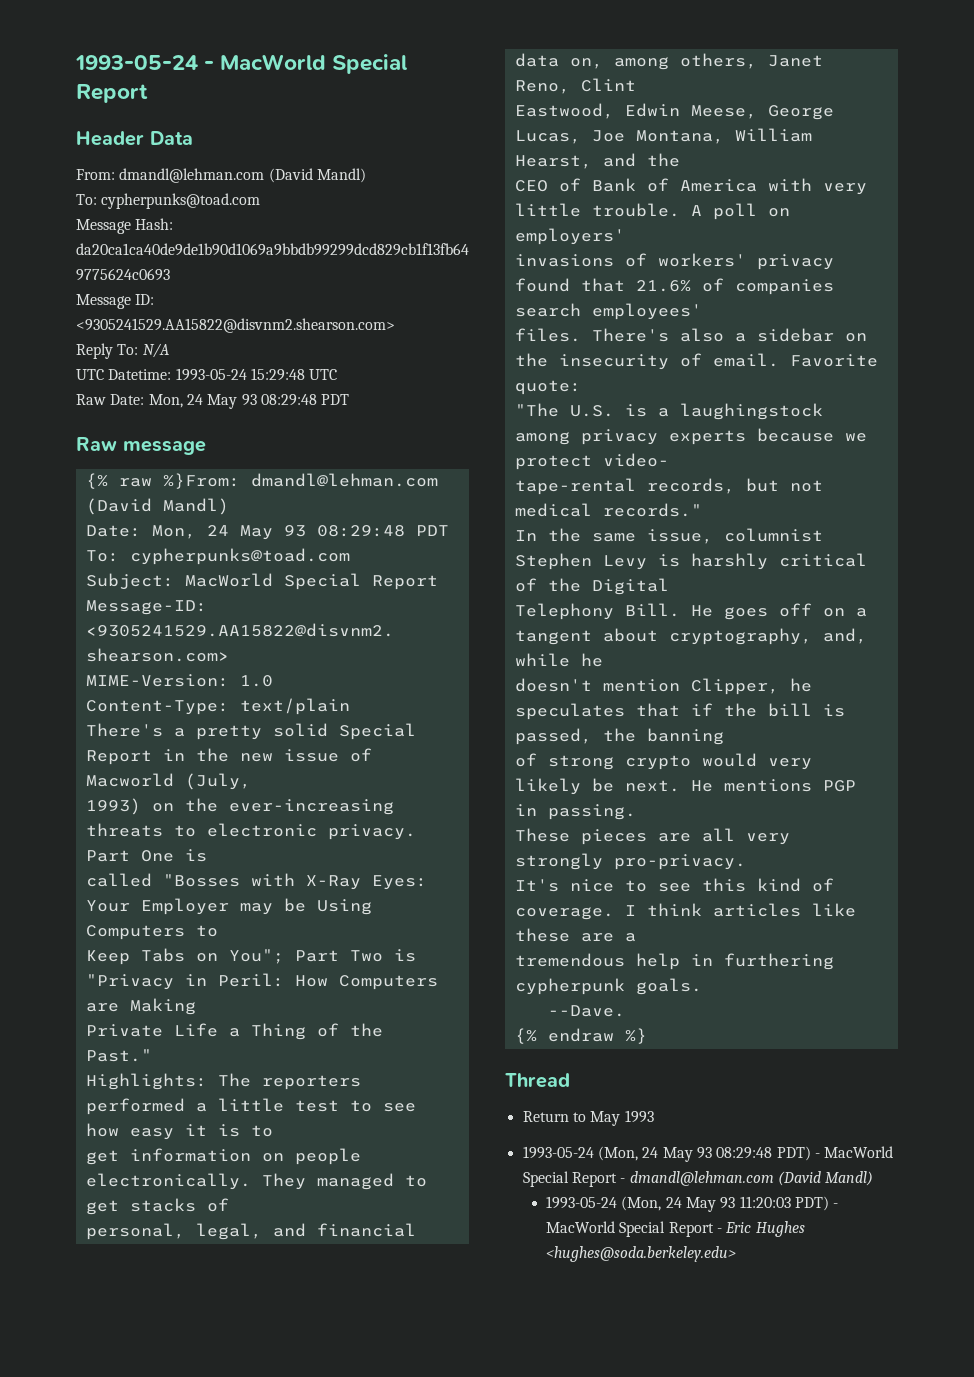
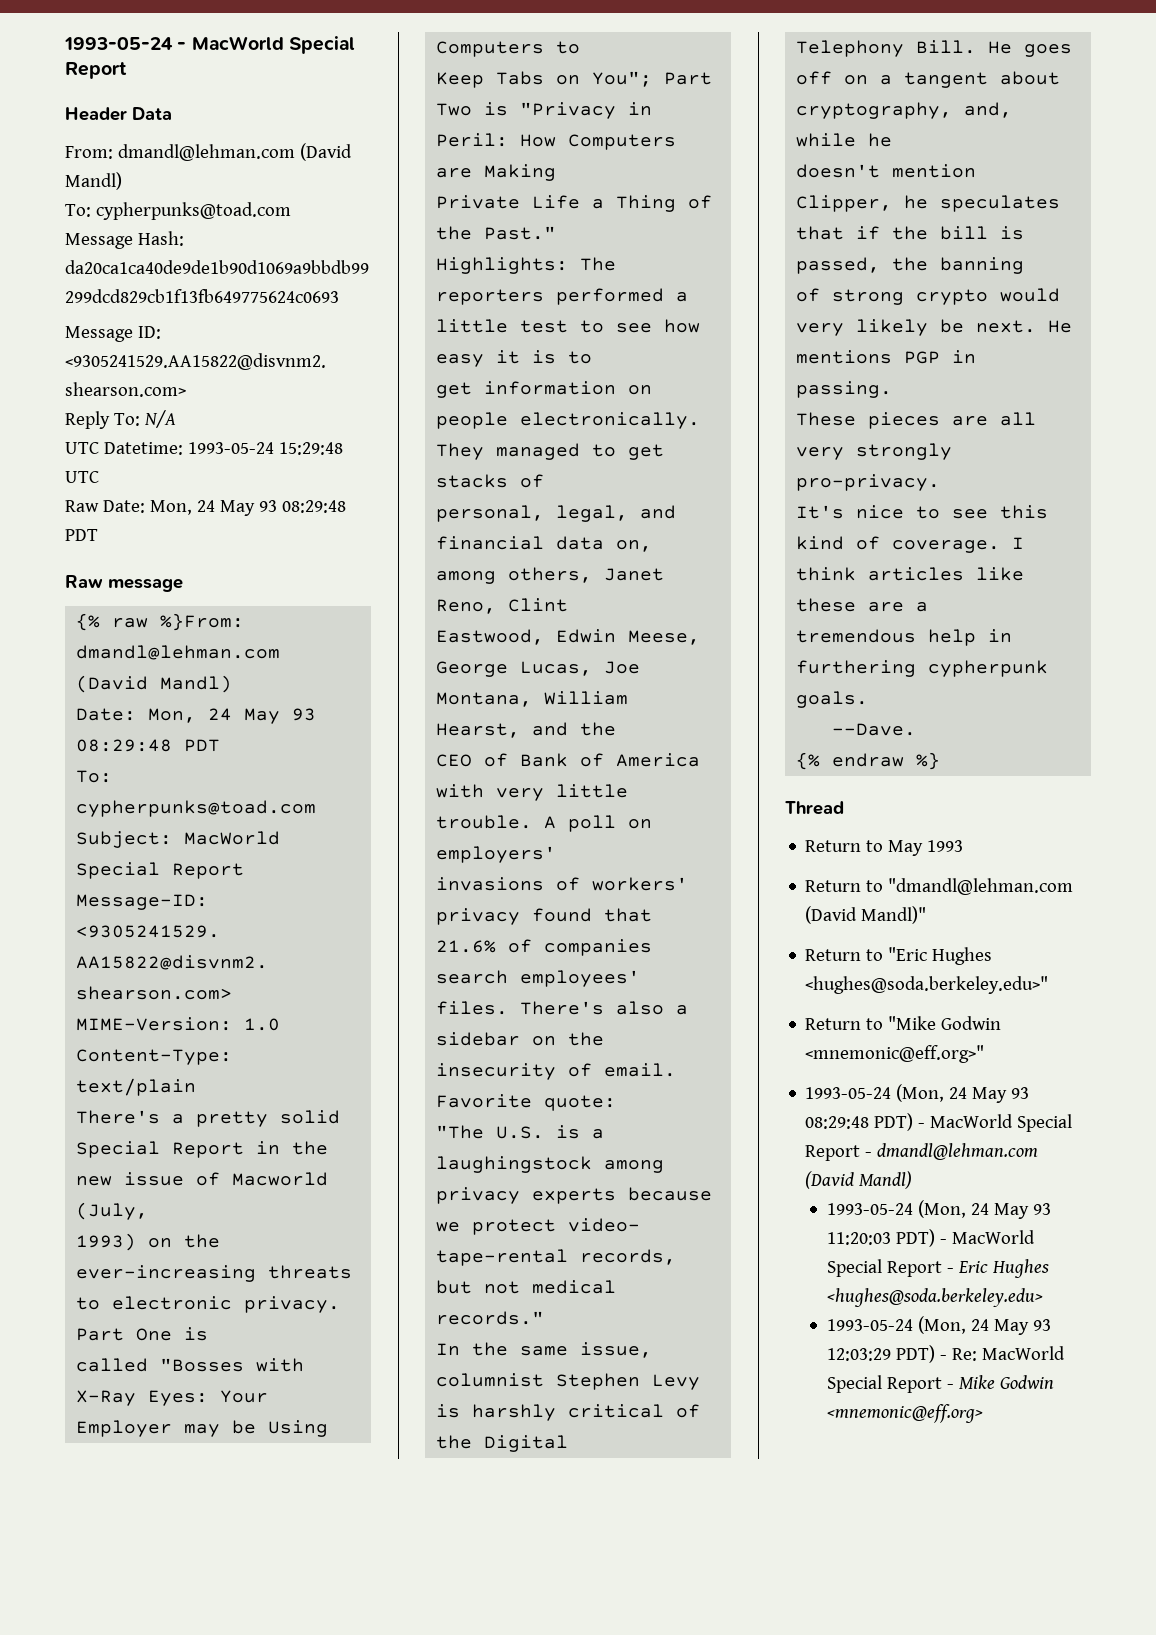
(654, 1116) none -> [805,878,1074,895] [805,906,927,924] [805,947,993,965] [805,976,1049,994] [805,1016,1002,1030] [805,1045,985,1063] // Return to "dmandl@lehman.com (David Mandl)" // Return to "Eric Hughes <hughes@soda.berkeley.edu>" // Return to "Mike Godwin <mnemonic@eff.org>"
(737, 1254) none -> [826,1316,1051,1335] [826,1345,1065,1363] [826,1375,1054,1393] [826,1404,983,1423] // 1993-05-24 (Mon, 24 May 93 12:03:29 PDT) - Re: MacWorld Special Report - Mike Godwin <mnemonic@eff.org>

